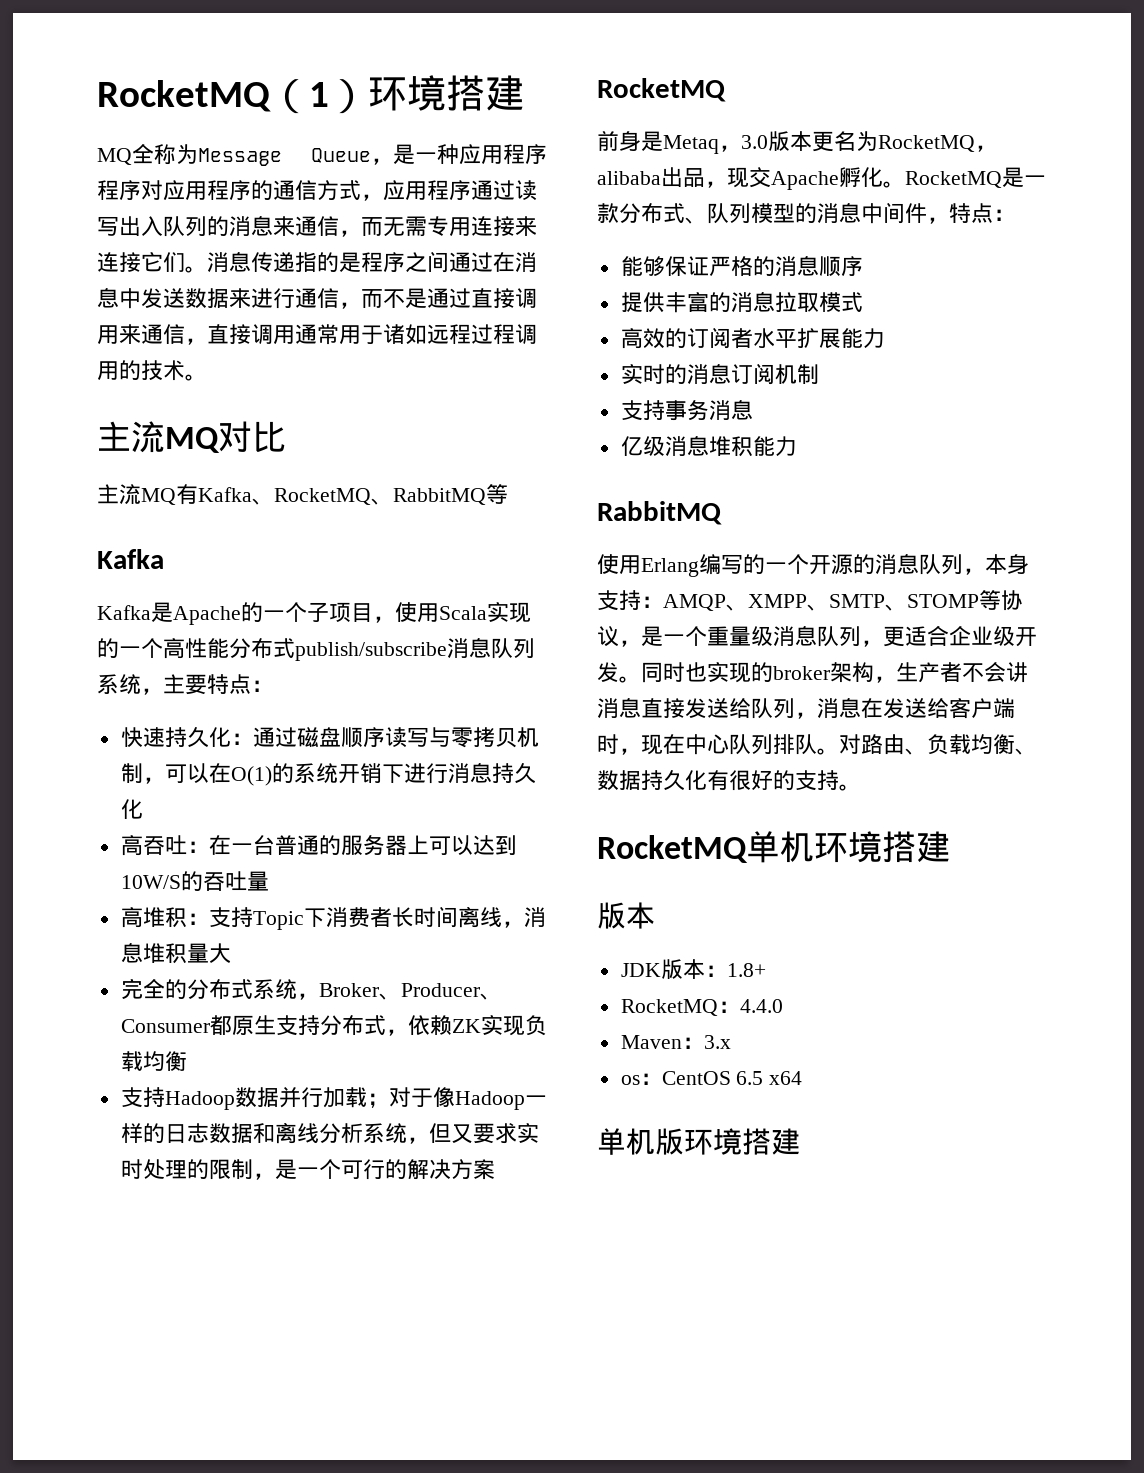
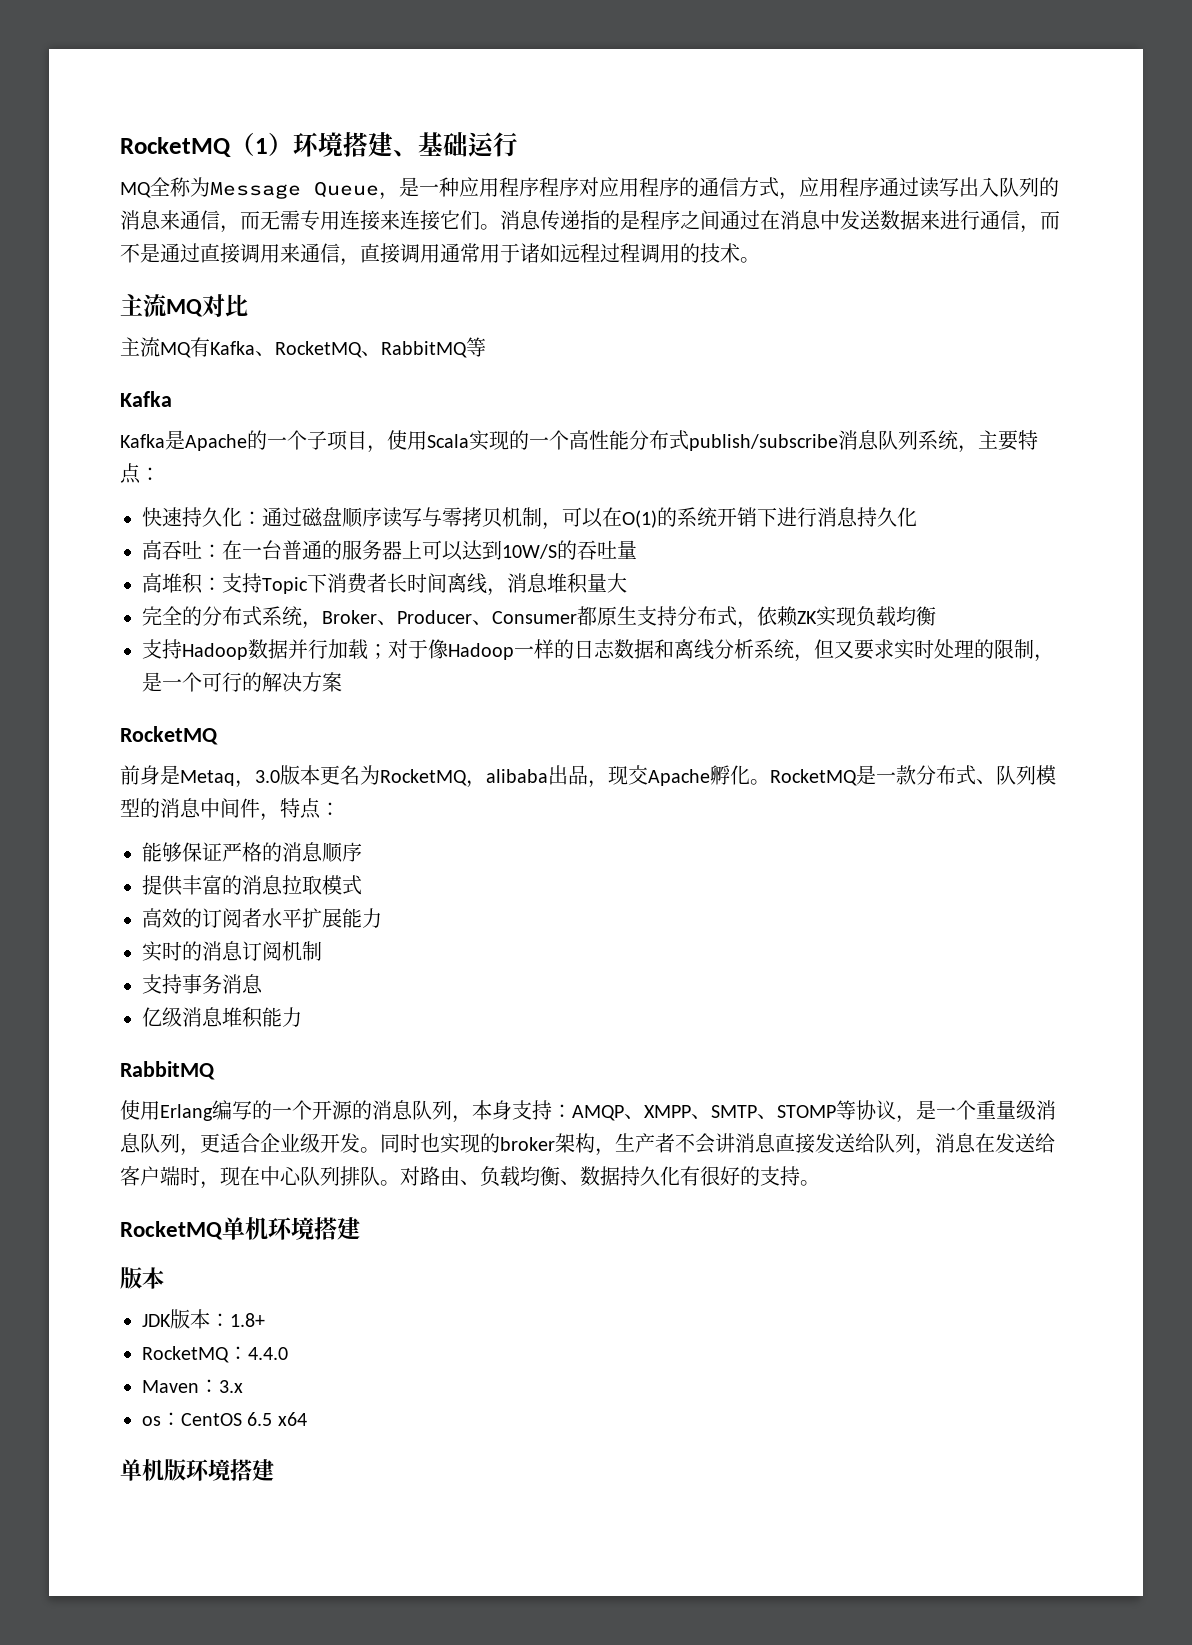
(524, 93) none -> [393,132,518,157] 、基础运行

